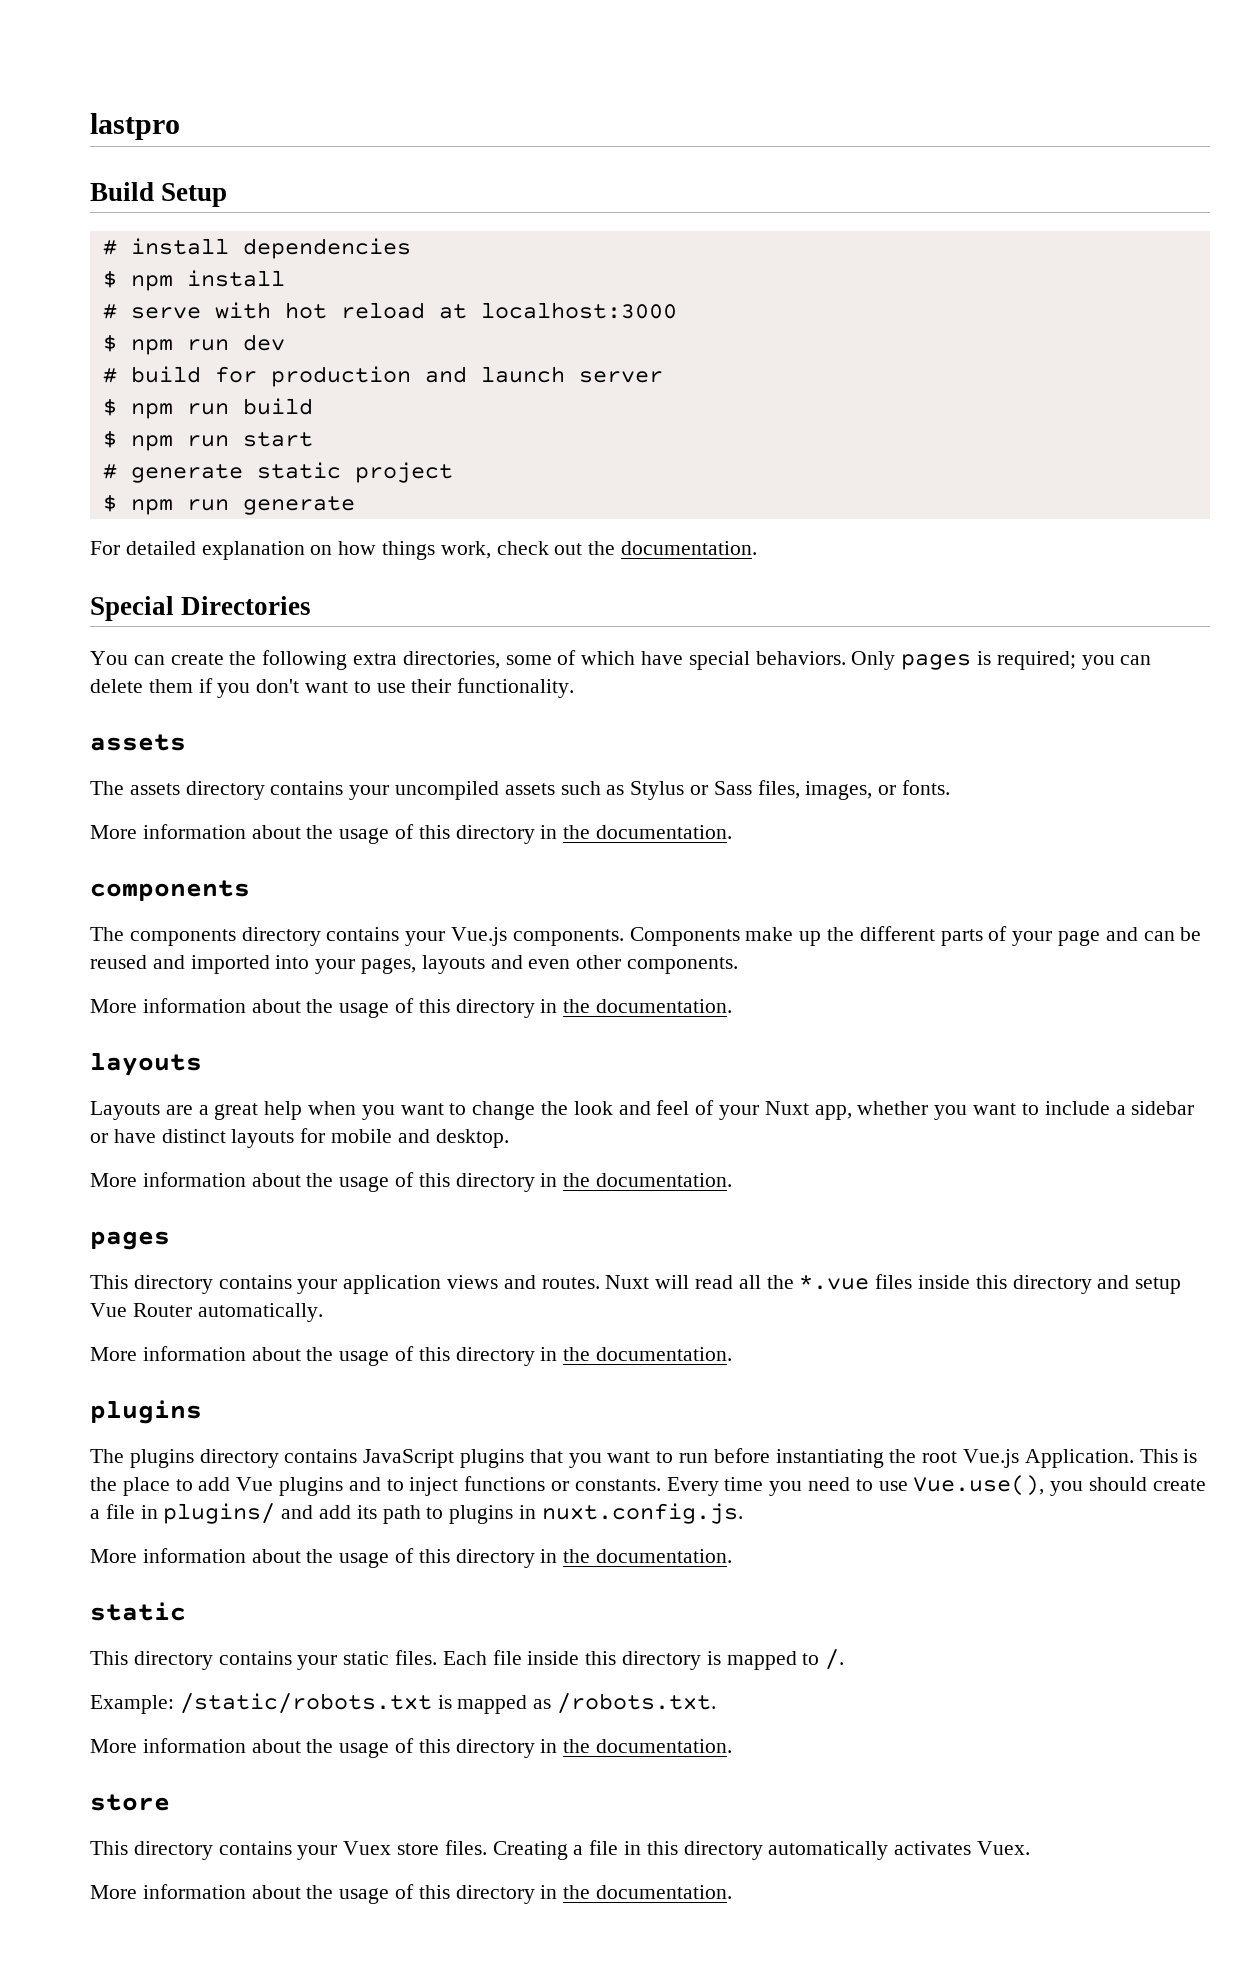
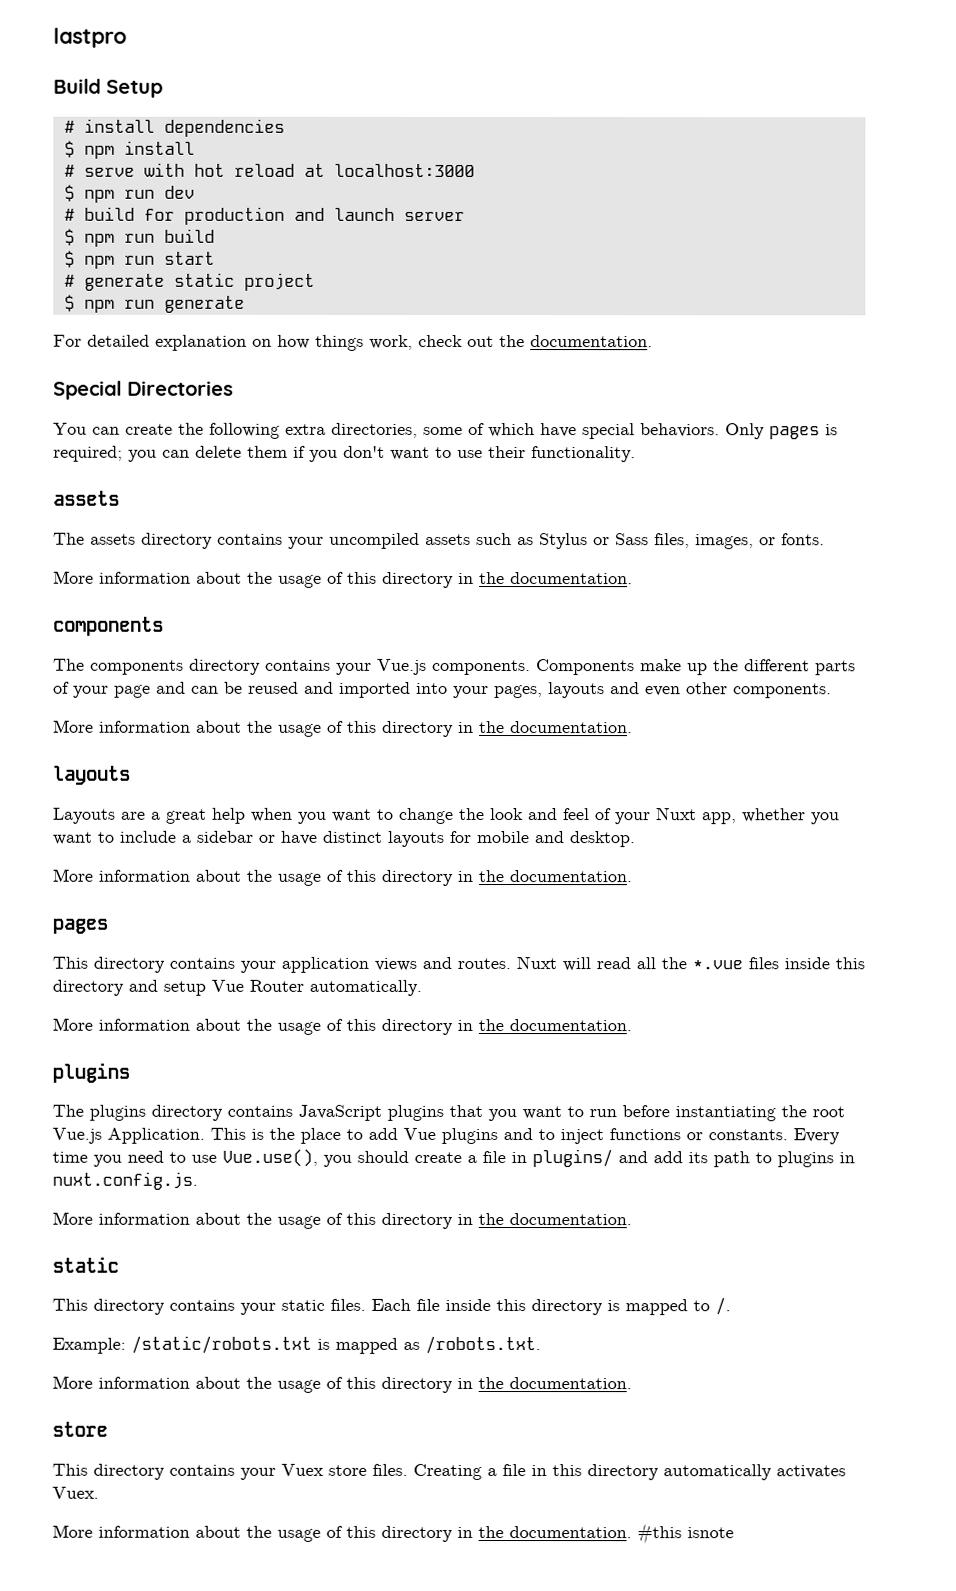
(733, 1892) none -> [637,1523,734,1545] #this isnote

